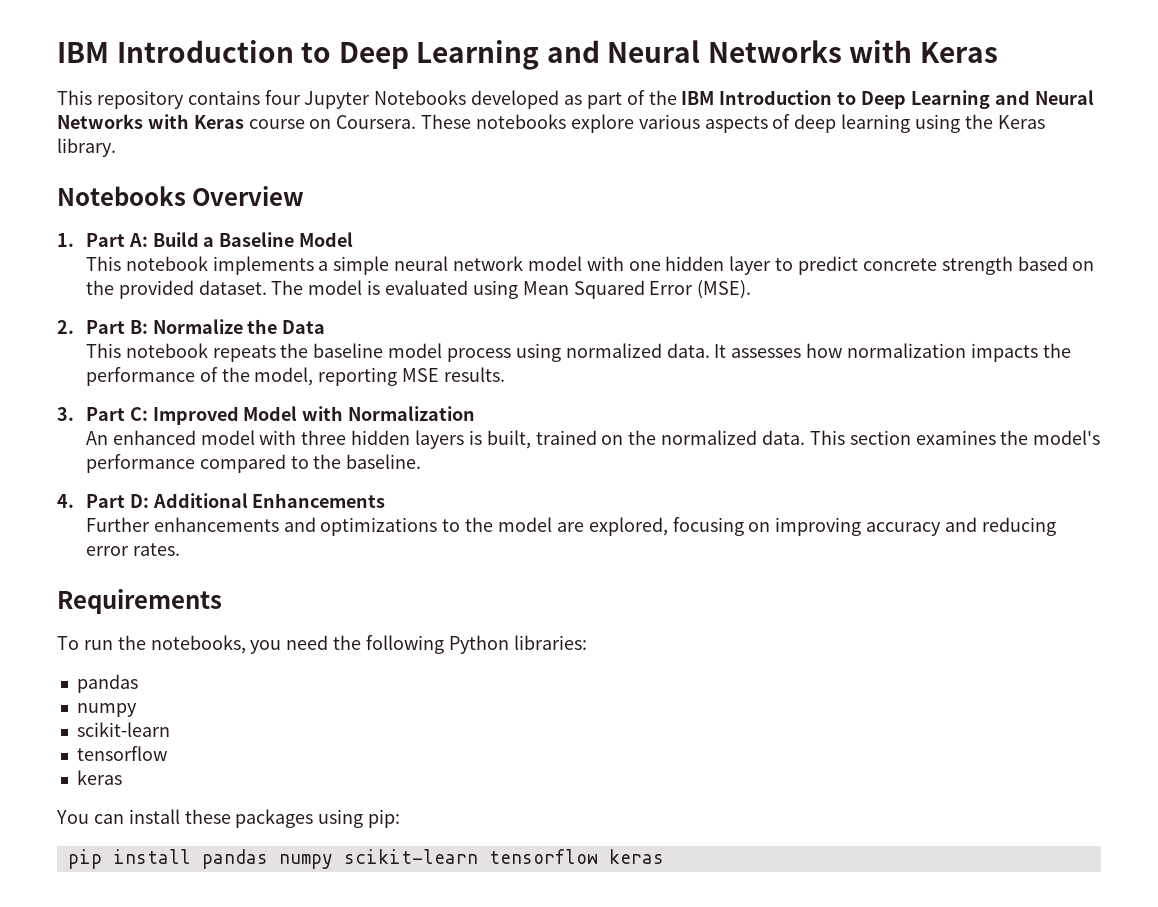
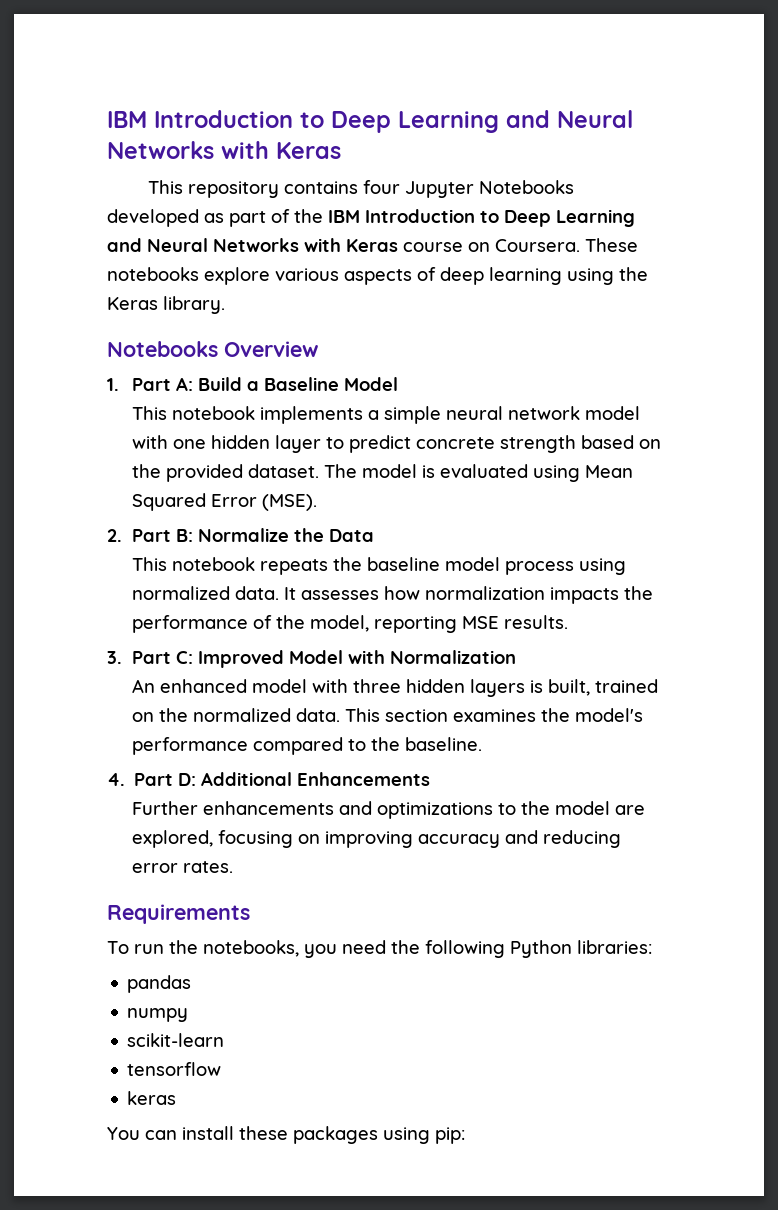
[67,849,664,869] // pip install pandas numpy scikit-learn tensorflow keras -> (465, 1135) none

